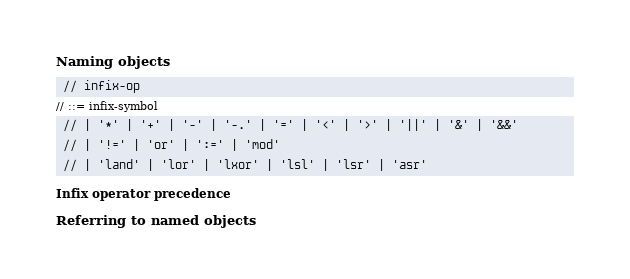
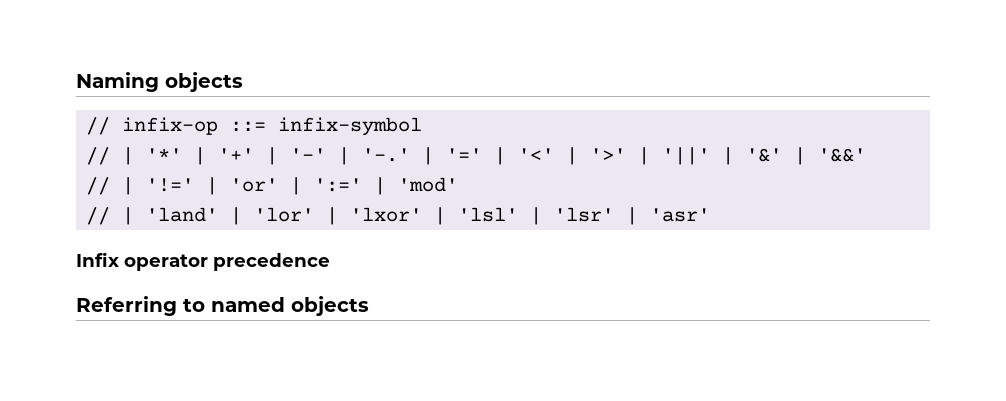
[56,102,64,111] // // -> (219, 126) none

